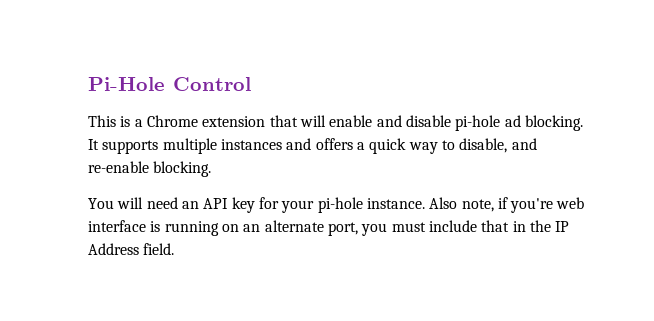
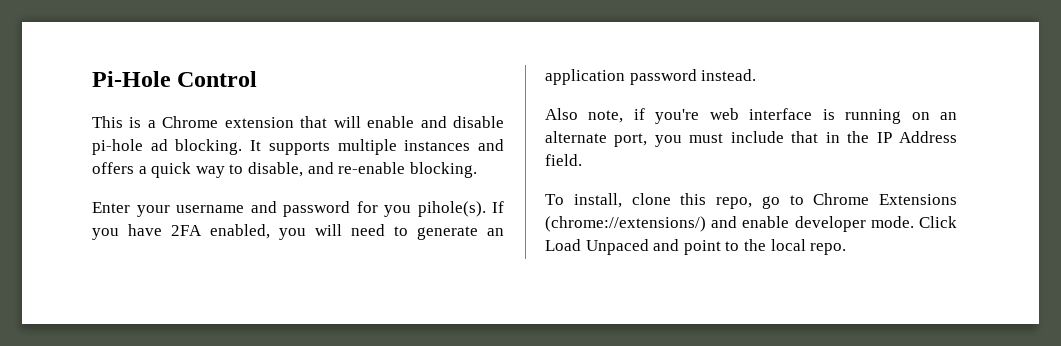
[88,197,425,213] You will need an API key for your pi-hole instance. -> [92,201,504,217] [92,224,504,240] [545,69,757,85] Enter your username and password for you pihole(s). If you have 2FA enabled, you will need to generate an application password instead. //
(175, 249) none -> [545,193,957,209] [545,216,957,232] [545,239,847,255] // To install, clone this repo, go to Chrome Extensions (chrome://extensions/) and enable developer mode. Click Load Unpaced and point to the local repo.

